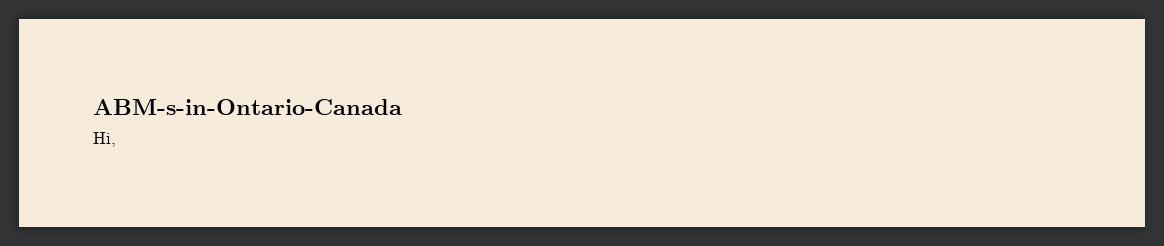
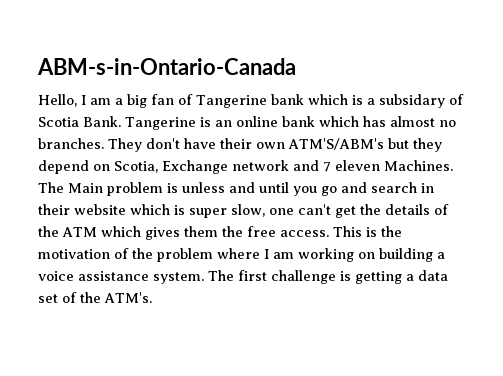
[93,132,116,147] Hi, -> [38,94,464,108] [38,116,456,130] [38,138,442,152] [38,160,453,174] [38,182,434,196] [38,204,449,218] [38,226,402,240] [38,248,445,262] [38,270,448,284] [38,292,152,303] Hello, I am a big fan of Tangerine bank which is a subsidary of Scotia Bank. Tangerine is an online bank which has almost no branches. They don't have their own ATM'S/ABM's but they depend on Scotia, Exchange network and 7 eleven Machines. The Main problem is unless and until you go and search in their website which is super slow, one can't get the details of the ATM which gives them the free access. This is the motivation of the problem where I am working on building a voice assistance system. The first challenge is getting a data set of the ATM's.

